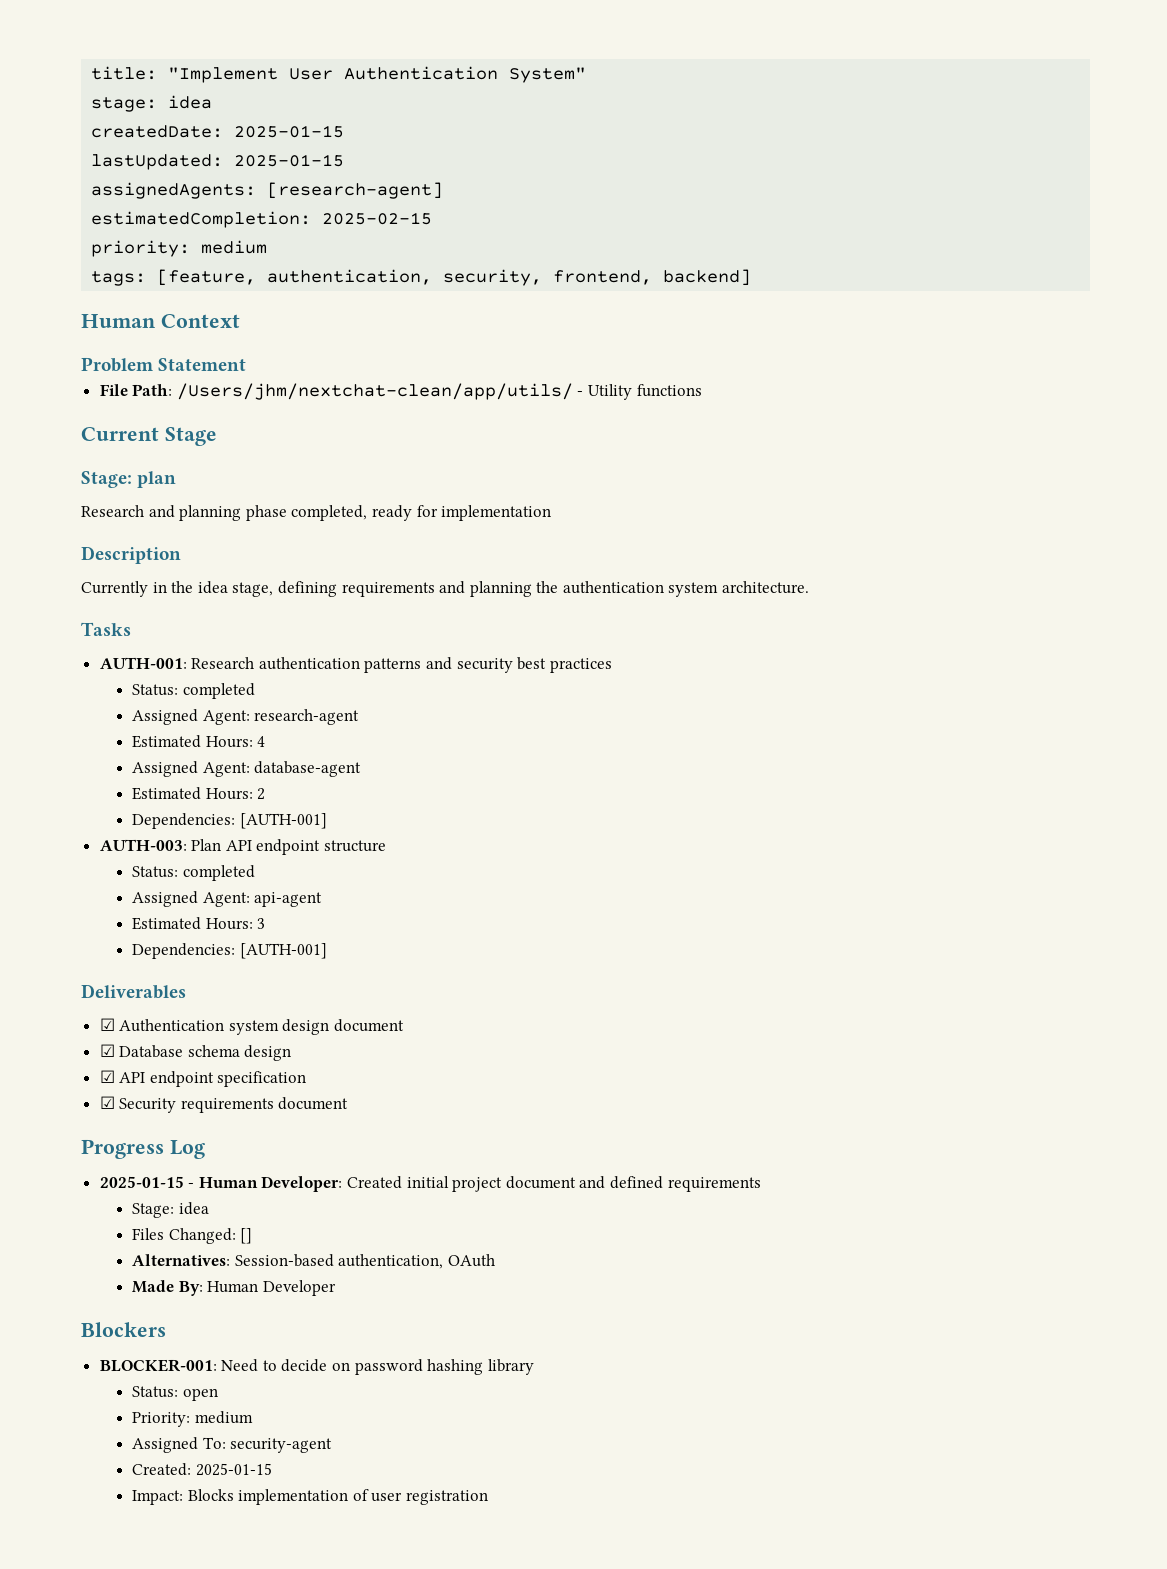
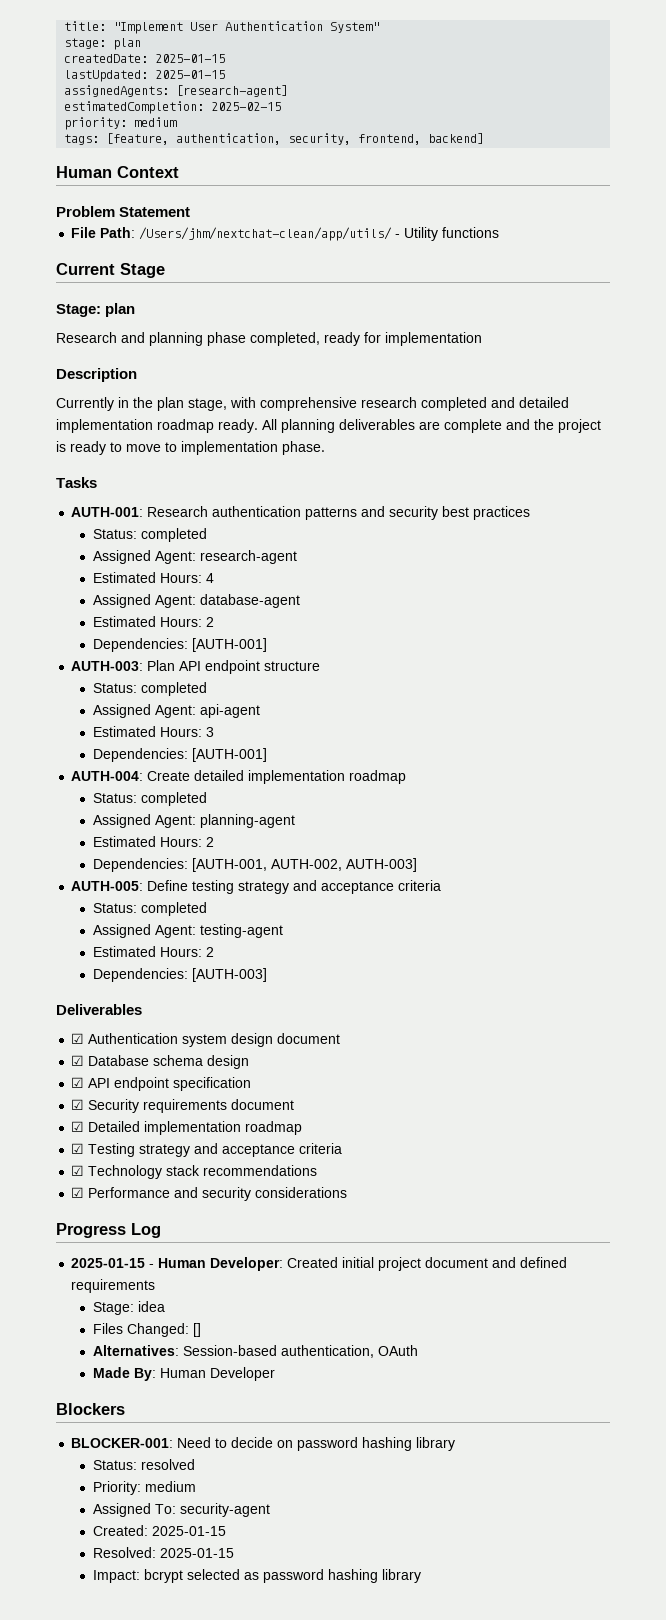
[168,95,213,109] idea -> [113,38,142,50] plan
[197,581,810,597] idea stage, defining requirements and planning the authentication system architecture. -> [157,397,569,411] [56,419,601,433] [56,441,325,455] plan stage, with comprehensive research completed and detailed implementation roadmap ready. All planning deliverables are complete and the project is ready to move to implementation phase.
(327, 951) none -> [71,770,407,784] [92,792,207,806] [92,814,295,828] [92,836,214,847] [92,858,417,872] [71,880,442,894] [92,902,207,916] [92,924,283,938] [92,946,214,957] [92,968,267,982] // AUTH-004: Create detailed implementation roadmap // Status: completed // Assigned Agent: planning-agent // Estimated Hours: 2 // Dependencies: [AUTH-001, AUTH-002, AUTH-003] // AUTH-005: Define testing strategy and acceptance criteria // Status: completed // Assigned Agent: testing-agent // Estimated Hours: 2 // Dependencies: [AUTH-003]
(349, 1103) none -> [71,1121,303,1135] [71,1143,343,1157] [71,1165,318,1179] [71,1187,348,1201] // ☑ Detailed implementation roadmap // ☑ Testing strategy and acceptance criteria // ☑ Technology stack recommendations // ☑ Performance and security considerations
[182,1388,218,1401] open -> [140,1459,195,1470] resolved
(272, 1469) none -> [92,1547,234,1558] // Resolved: 2025-01-15
[187,1489,489,1505] Blocks implementation of user registration -> [143,1569,421,1583] bcrypt selected as password hashing library

